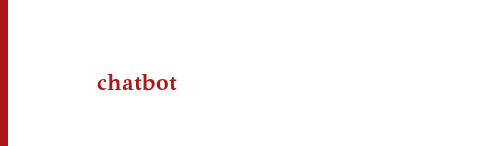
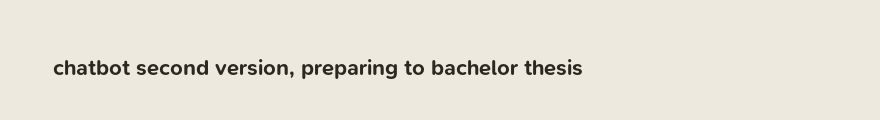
(177, 82) none -> [136,59,583,79] second version, preparing to bachelor thesis

